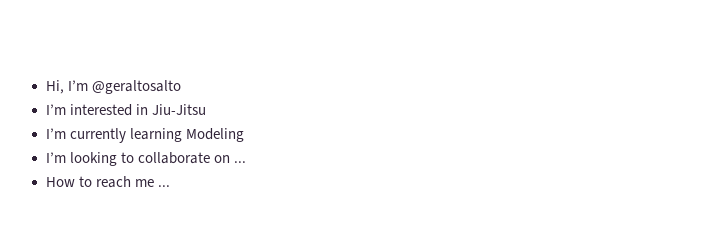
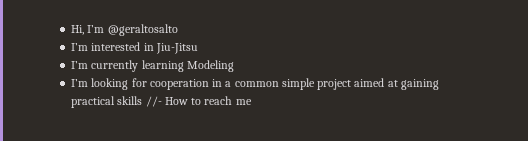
[120,152,246,164] to collaborate on ... // -> [131,78,439,90] [71,96,162,108] for cooperation in a common simple project aimed at gaining practical skills //-
[157,185,170,187] ... -> (252, 102) none

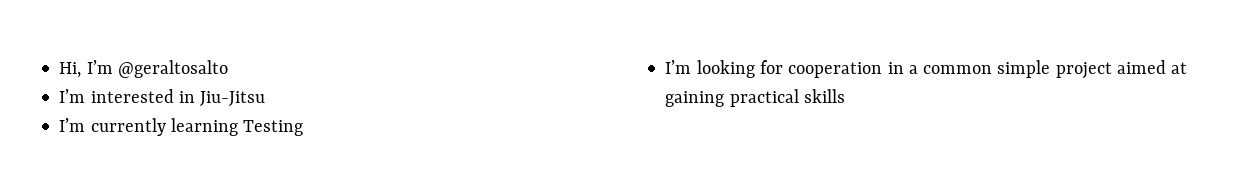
[186,60,234,72] Modeling -> [243,120,304,136] Testing
[145,96,252,107] //- How to reach me -> (845, 96) none

